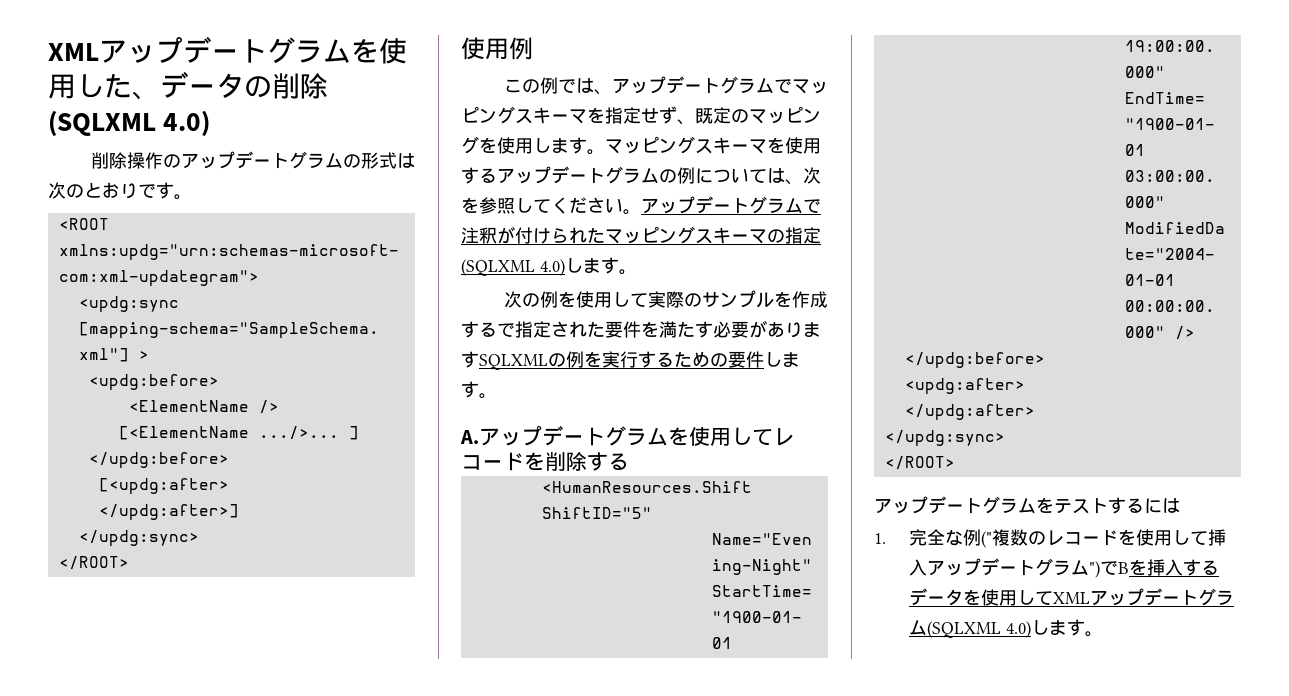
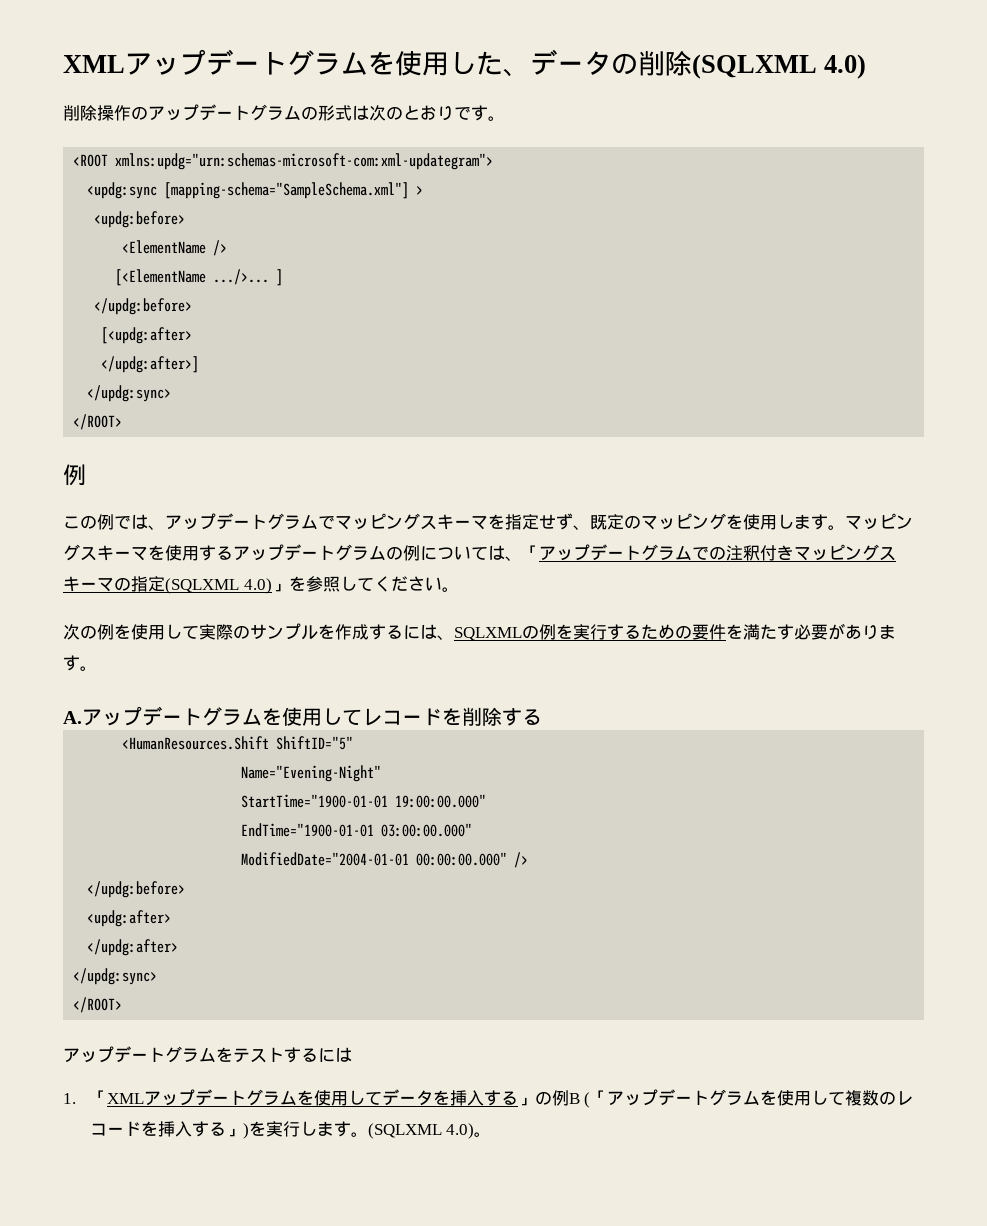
[461,37,509,60] 使用 -> (123, 422) none
[803,167,821,184] [461,196,821,215] [461,226,605,244] 次を参照してください。アップデートグラムで注釈が付けられた -> [522,544,794,561] 「アップデートグラムでの注釈付き
[565,257,619,274] します -> [271,576,442,592] 」を参照してください
[497,320,821,338] [461,351,479,368] で指定された要件を満たす必要があります -> [403,624,454,640] には、
[764,352,782,367] し -> [726,623,879,640] を満たす必要があり
[908,529,1226,548] [908,558,1219,578] [908,588,1234,606] [908,619,1085,638] 完全な例("複数のレコードを使用して挿入アップデートグラム")でBを挿入するデータを使用してXMLアップデートグラム(SQLXML 4.0)します -> [89,1089,914,1108] [89,1121,475,1139] 「XMLアップデートグラムを使用してデータを挿入する」の例B (「アップデートグラムを使用して複数のレコードを挿入する」)を実行します。(SQLXML 4.0)

